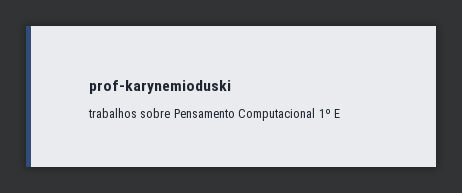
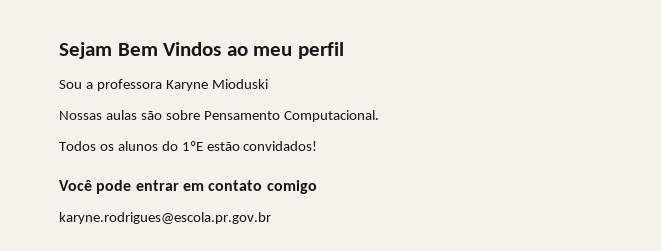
[89,80,231,94] [88,108,340,121] prof-karynemioduski // trabalhos sobre Pensamento Computacional 1º E -> [59,42,344,59] [59,79,268,91] [59,110,379,122] [59,141,318,151] [59,180,317,194] [59,212,271,224] Sejam Bem Vindos ao meu perfil // Sou a professora Karyne Mioduski // Nossas aulas são sobre Pensamento Computacional. // Todos os alunos do 1ºE estão convidados! // Você pode entrar em contato comigo // karyne.rodrigues@escola.pr.gov.br

